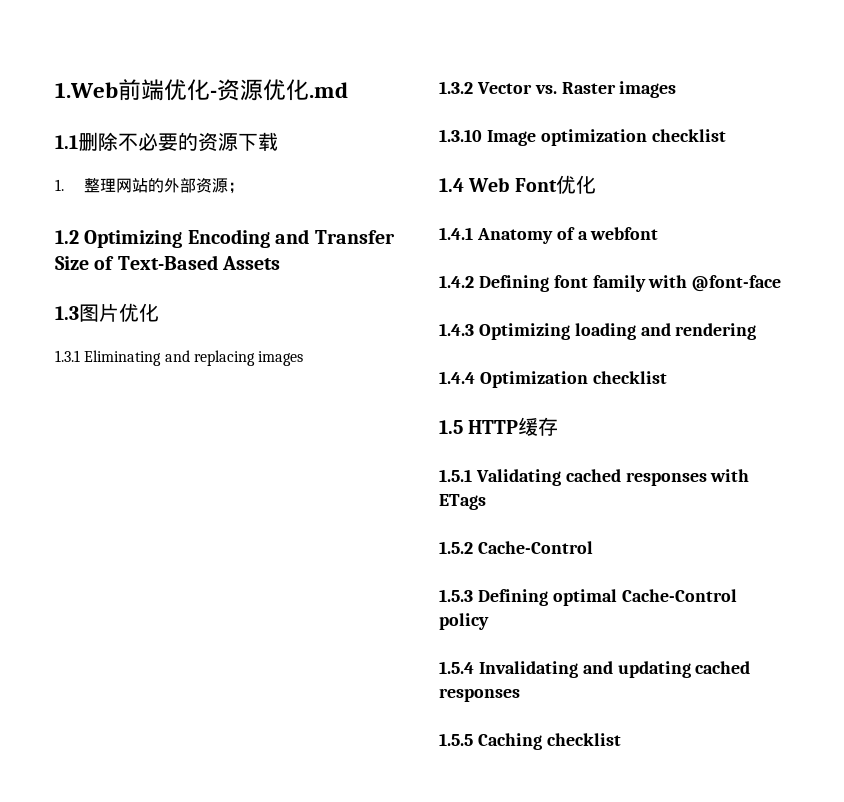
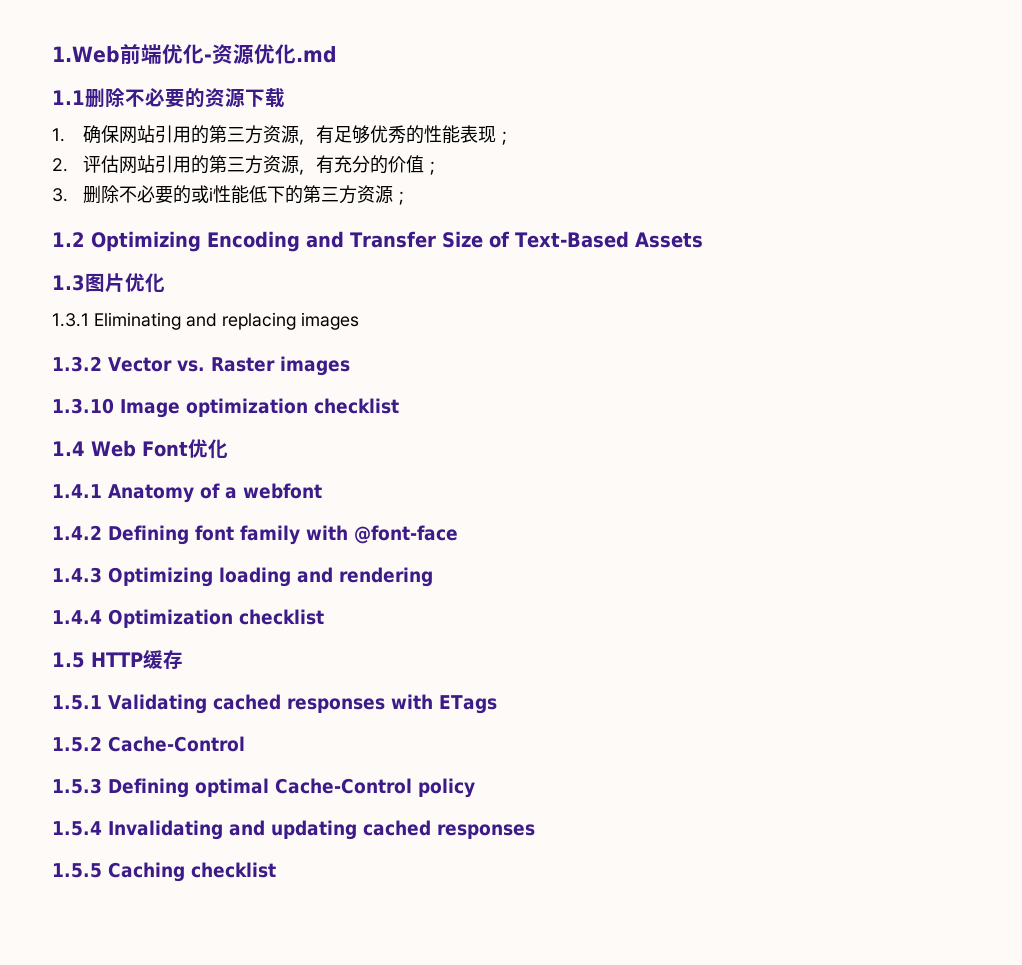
[84,178,197,193] 整理网站的外部 -> [82,125,513,145] [52,155,441,175] [52,185,357,204] 确保网站引用的第三方资源，有足够优秀的性能表现； // 2.评估网站引用的第三方资源，有充分的价值； // 3.删除不必要的或i性能低下的第三方

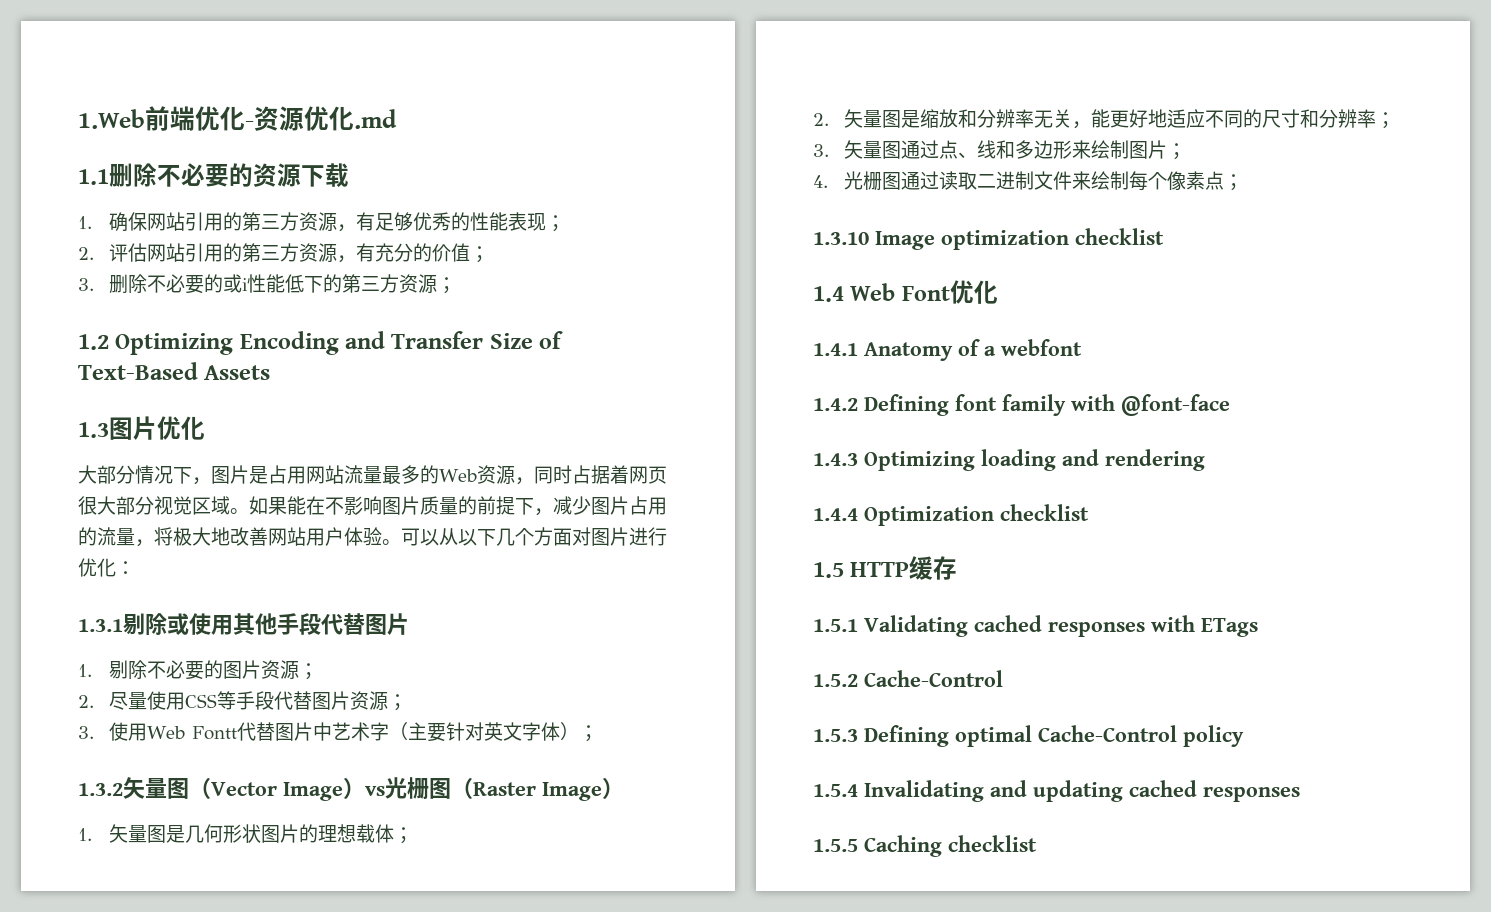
[52,312,359,330] [52,356,350,376] 1.3.1 Eliminating and replacing images // 1.3.2 Vector vs. Raster images -> [78,465,667,485] [78,496,667,516] [78,527,667,547] [78,558,135,577] [78,613,409,635] [78,660,319,680] [78,691,408,711] [78,722,599,742] [78,777,624,801] [78,824,414,844] [813,109,1396,129] [813,140,1187,160] [813,171,1244,191] 大部分情况下，图片是占用网站流量最多的Web资源，同时占据着网页很大部分视觉区域。如果能在不影响图片质量的前提下，减少图片占用的流量，将极大地改善网站用户体验。可以从以下几个方面对图片进行优化： // 1.3.1剔除或使用其他手段代替图片 // 1.剔除不必要的图片资源； // 2.尽量使用CSS等手段代替图片资源； // 3.使用Web Fontt代替图片中艺术字（主要针对英文字体）； // 1.3.2矢量图（Vector Image）vs光栅图（Raster Image） // 1.矢量图是几何形状图片的理想载体； // 2.矢量图是缩放和分辨率无关，能更好地适应不同的尺寸和分辨率； // 3.矢量图通过点、线和多边形来绘制图片； // 4.光栅图通过读取二进制文件来绘制每个像素点；

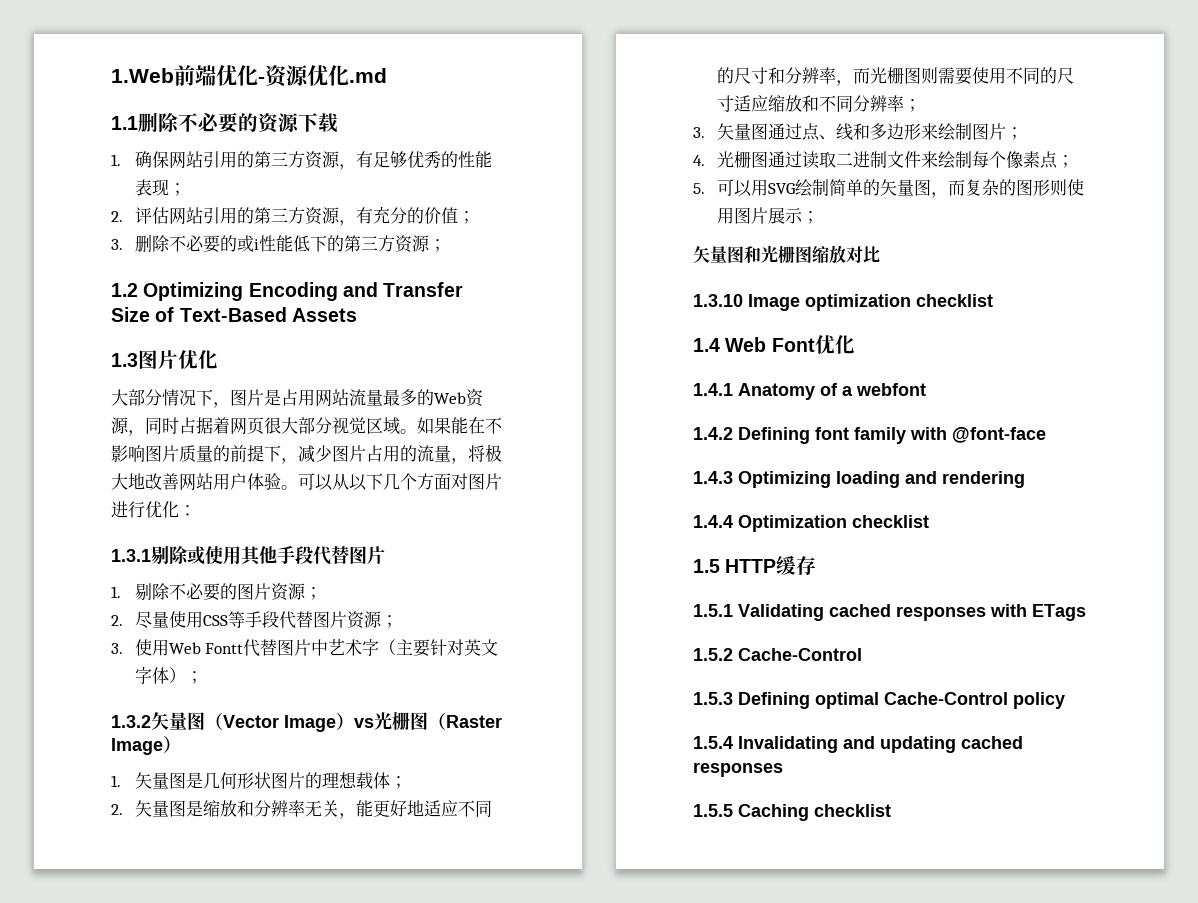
(1377, 118) none -> [835,67,1074,86] [716,95,904,112] ，而光栅图则需要使用不同的尺寸适应缩放和不同分辨率
(1244, 182) none -> [693,179,1084,198] [716,207,819,224] [693,245,880,264] // 5.可以用SVG绘制简单的矢量图，而复杂的图形则使用图片展示； // 矢量图和光栅图缩放对比

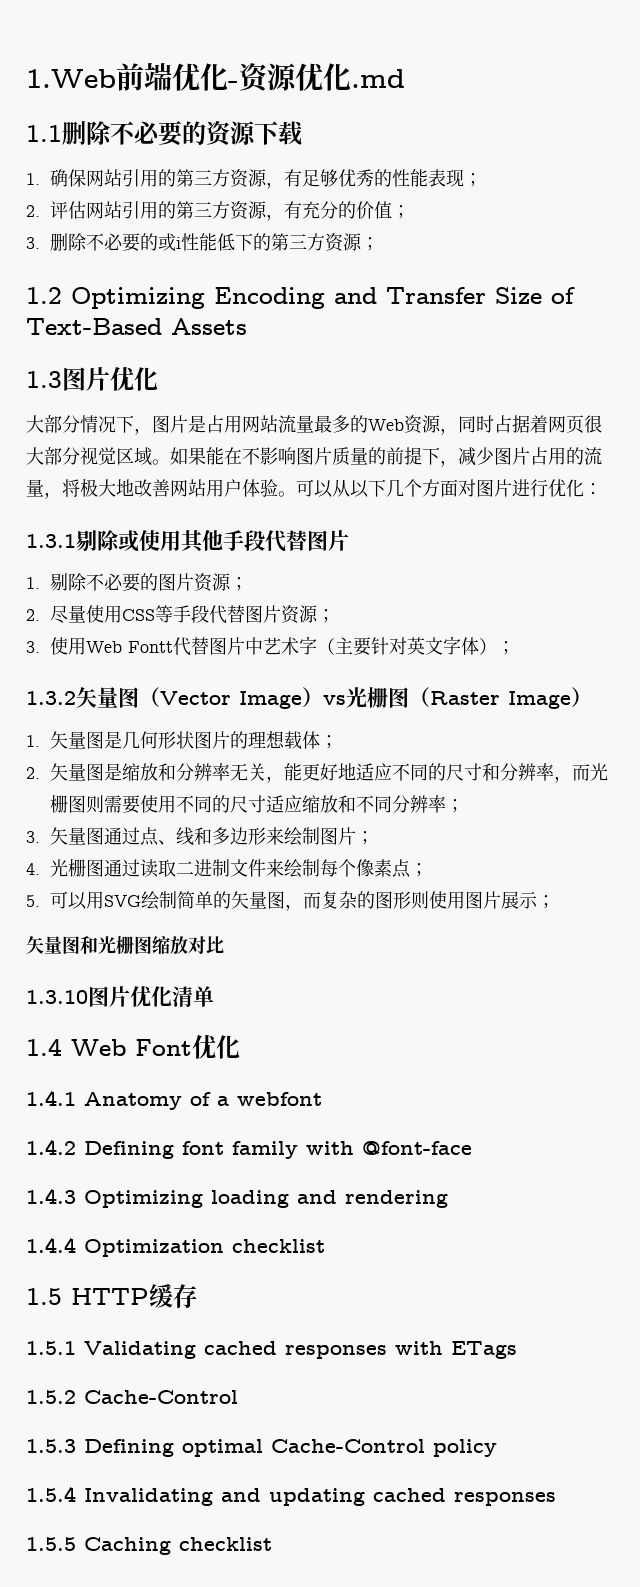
[748,294,993,311] Image optimization checklist -> [88,986,214,1007] 图片优化清单

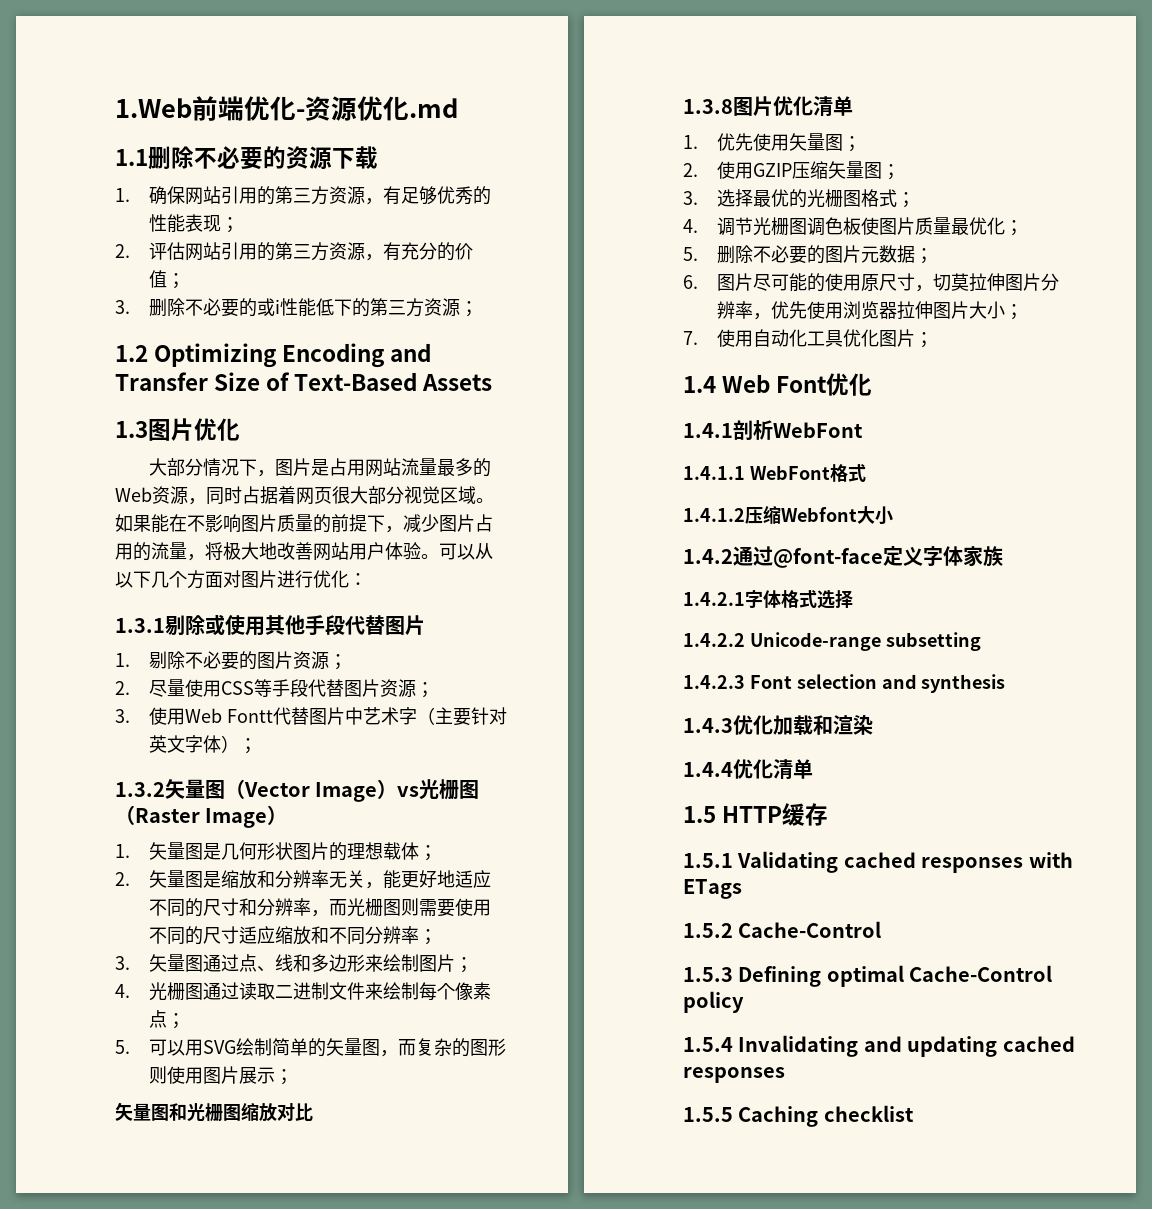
[26,990,88,1004] 1.3.10 -> [683,99,733,114] 1.3.8
(214, 996) none -> [683,133,862,152] [683,161,901,180] [683,189,916,208] [683,217,1024,236] [683,245,934,264] [683,273,1060,292] [717,301,1024,320] [683,329,934,348] // 1.优先使用矢量图； // 2.使用GZIP压缩矢量图； // 3.选择最优的光栅图格式； // 4.调节光栅图调色板使图片质量最优化； // 5.删除不必要的图片元数据； // 6.图片尽可能的使用原尺寸，切莫拉伸图片分辨率，优先使用浏览器拉伸图片大小； // 7.使用自动化工具优化图片；
[84,1092,322,1110] [26,1139,472,1159] [26,1188,448,1208] Anatomy of a webfont // 1.4.2 Defining font family with @font-face // 1.4.3 Optimizing loading and rendering -> [733,420,863,440] [683,464,866,482] [683,505,893,525] [683,546,1003,568] [683,590,853,609] [683,632,981,651] [683,674,1006,693] [683,715,873,735] 剖析WebFont // 1.4.1.1 WebFont格式 // 1.4.1.2压缩Webfont大小 // 1.4.2通过@font-face定义字体家族 // 1.4.2.1字体格式选择 // 1.4.2.2 Unicode-range subsetting // 1.4.2.3 Font selection and synthesis // 1.4.3优化加载和渲染
[84,1239,325,1257] Optimization checklist -> [733,759,813,780] 优化清单

